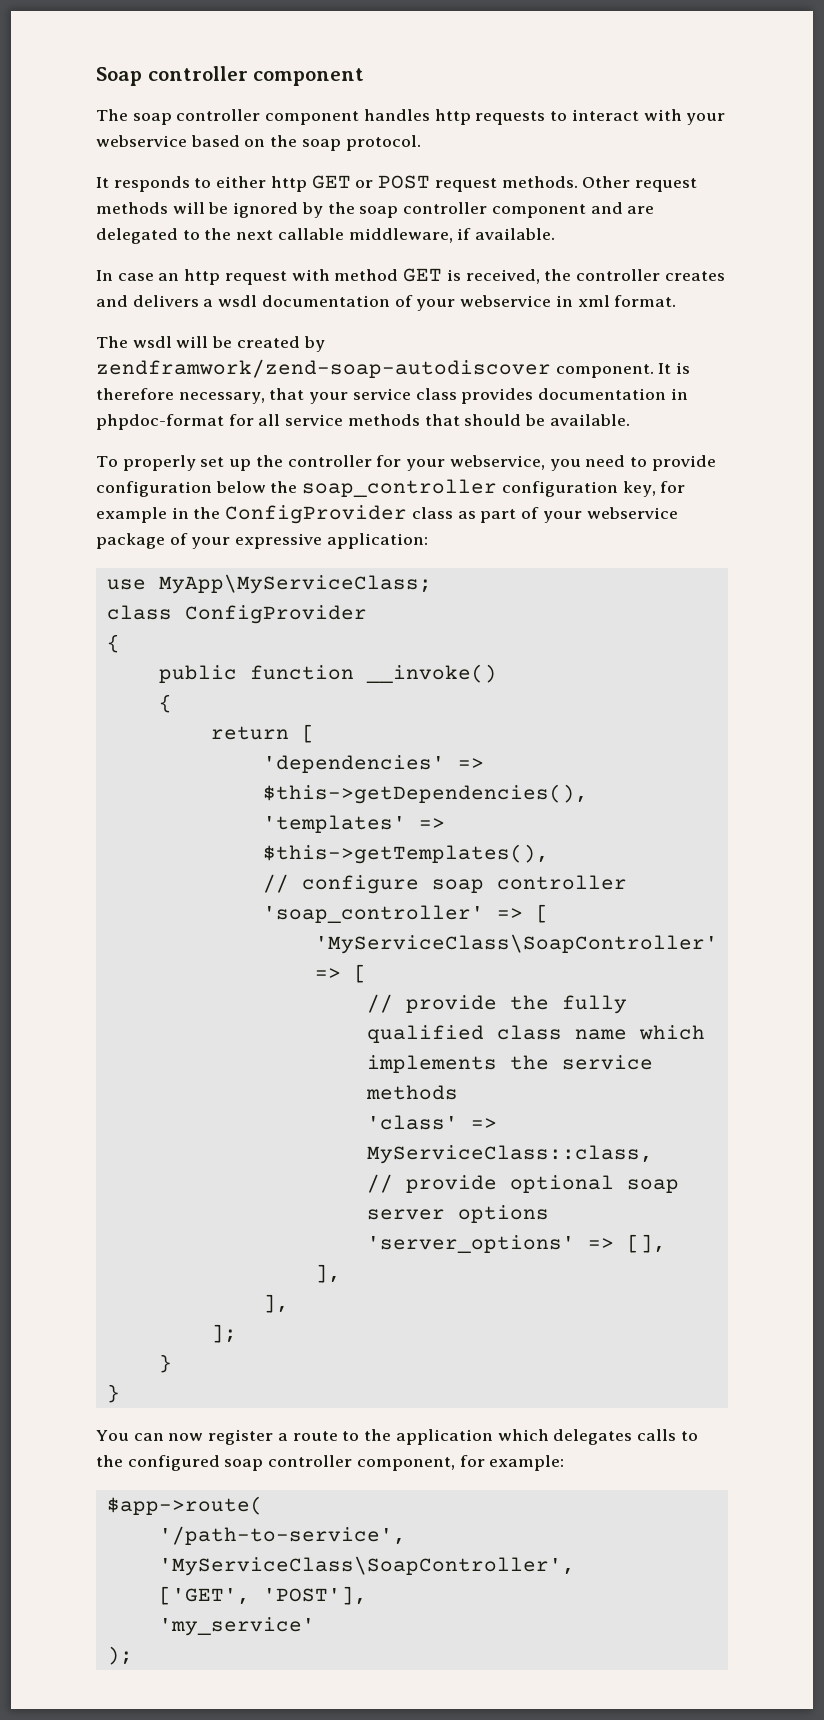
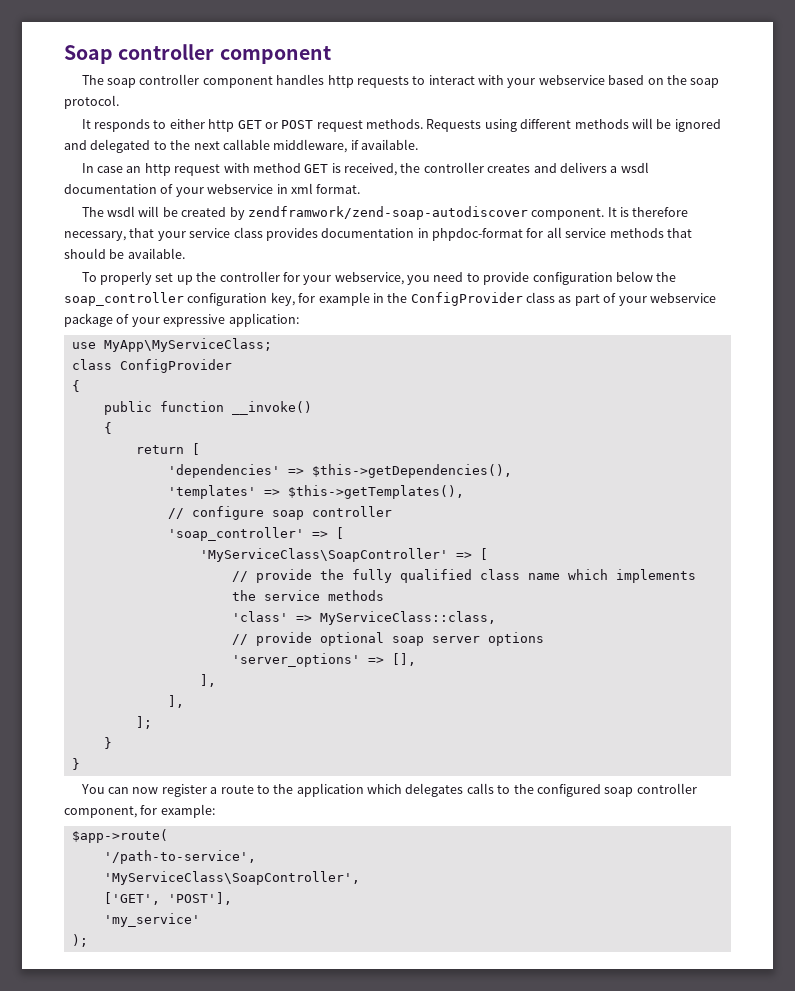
[582,176,697,192] Other request -> [426,119,572,132] Requests using different
[301,202,655,218] by the soap controller component and are -> [64,140,87,150] and

